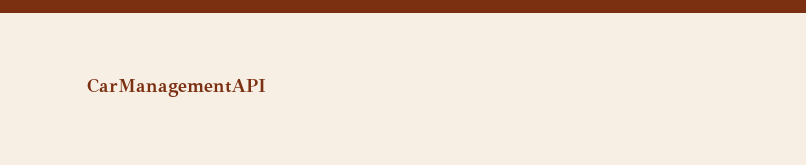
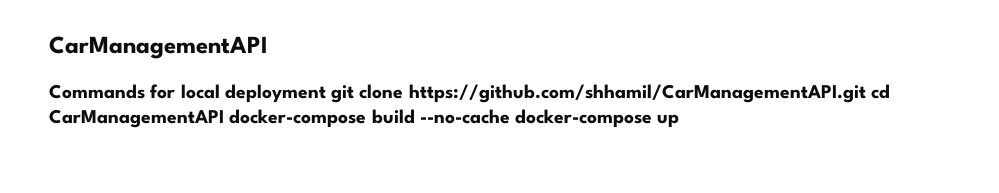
[87,78,266,97] CarManagementAPI -> [49,36,268,59] [49,84,890,103] [49,109,680,128] CarManagementAPI // Commands for local deployment git clone https://github.com/shhamil/CarManagementAPI.git cd CarManagementAPI docker-compose build --no-cache docker-compose up

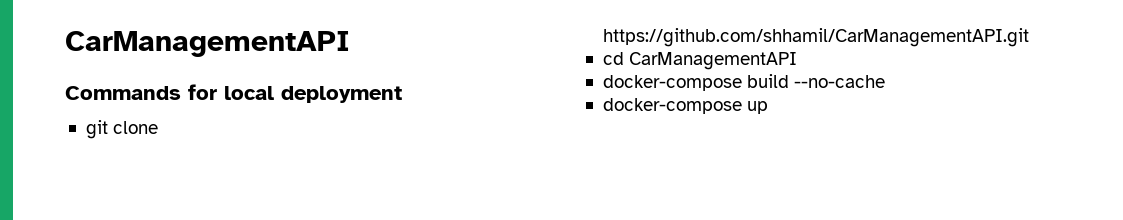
(326, 93) none -> (402, 94) //
(866, 93) none -> (1029, 37) //
(224, 118) none -> (798, 61) //
(510, 116) none -> (886, 81) //

